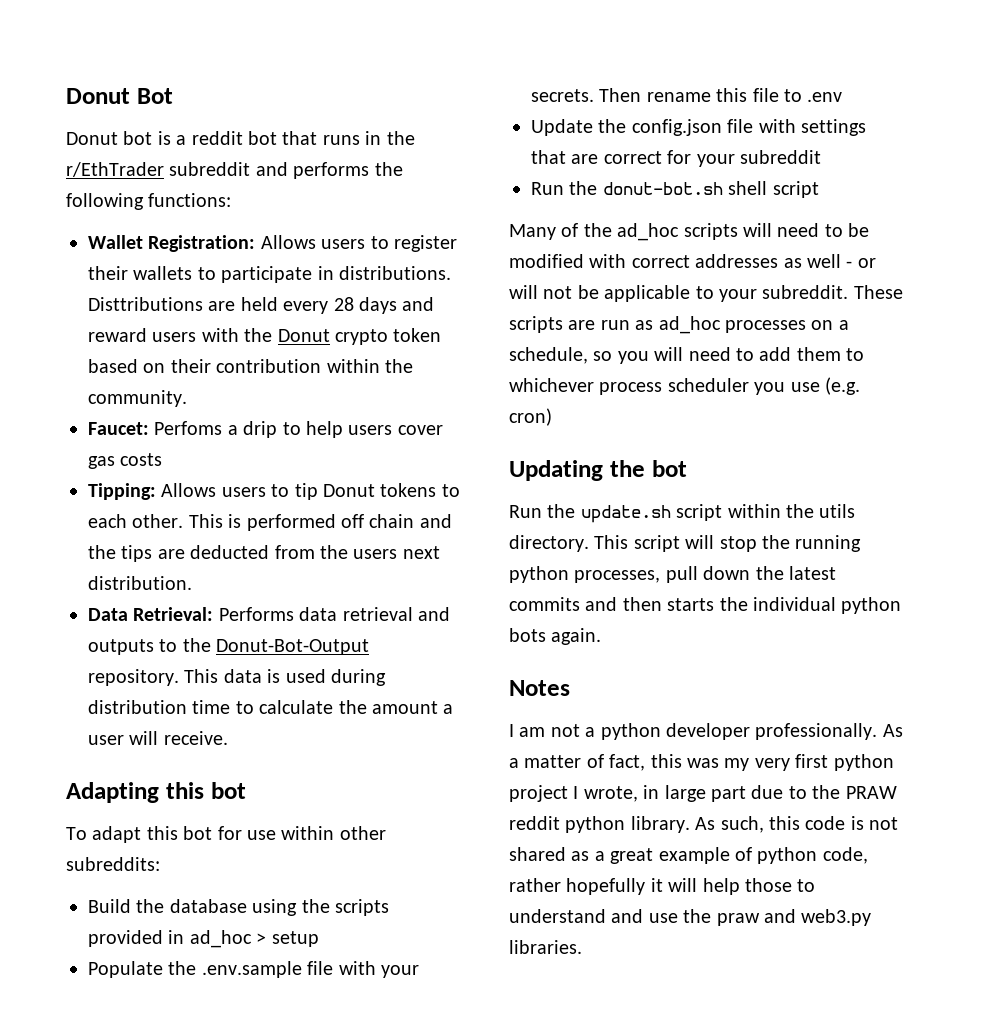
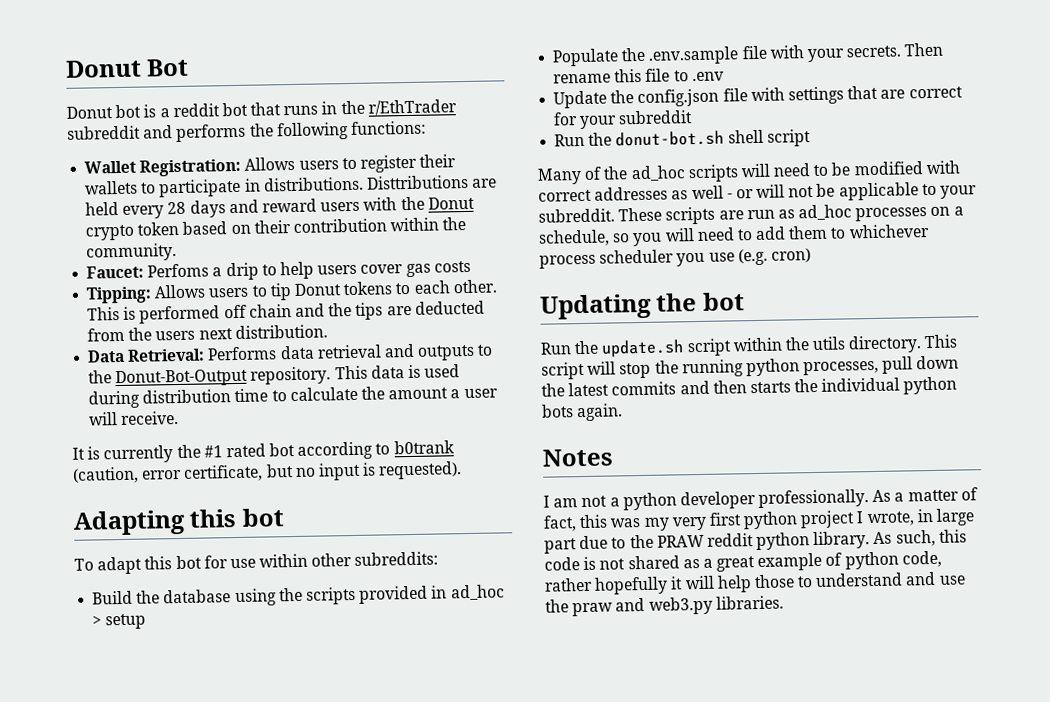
(228, 738) none -> [72,440,455,464] [72,461,463,484] // It is currently the #1 rated bot according to b0trank (caution, error certificate, but no input is requested).

